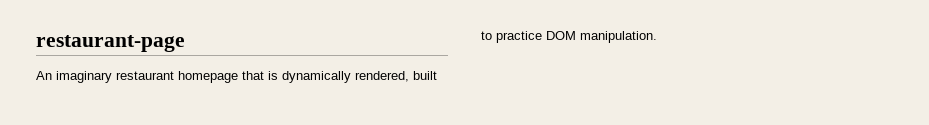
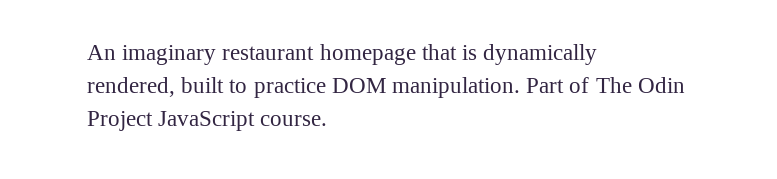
[36,35,185,52] restaurant-page // -> (87, 52) none
(657, 37) none -> [526,77,685,93] [87,111,328,131] Part of The Odin Project JavaScript course.

